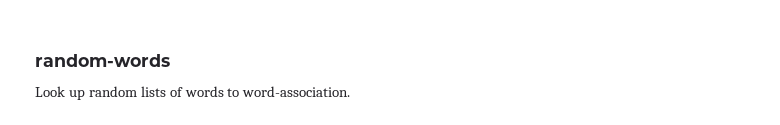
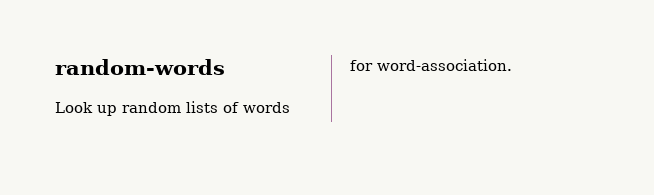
[227,88,240,97] to -> [350,60,373,71] for

